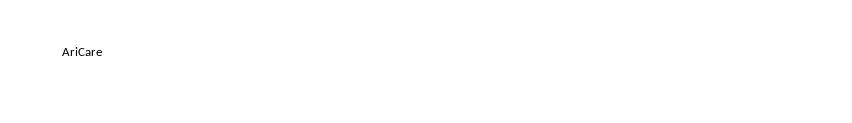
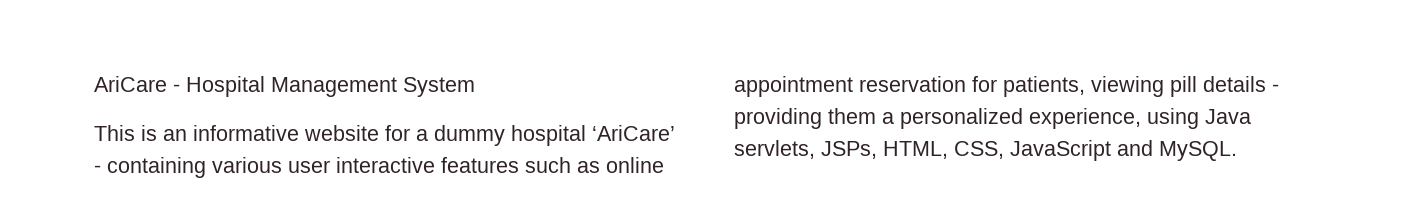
(102, 51) none -> [173,76,475,97] [94,125,675,146] [94,157,664,178] [734,76,1279,97] [734,108,1251,129] [734,140,1237,161] - Hospital Management System // This is an informative website for a dummy hospital ‘AriCare’ - containing various user interactive features such as online appointment reservation for patients, viewing pill details - providing them a personalized experience, using Java servlets, JSPs, HTML, CSS, JavaScript and MySQL.

